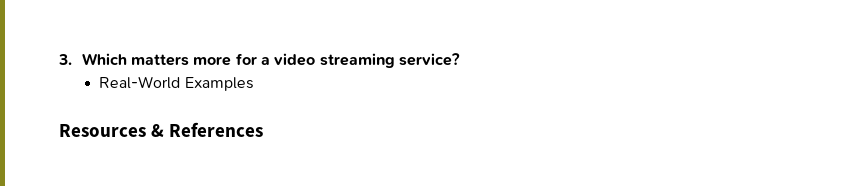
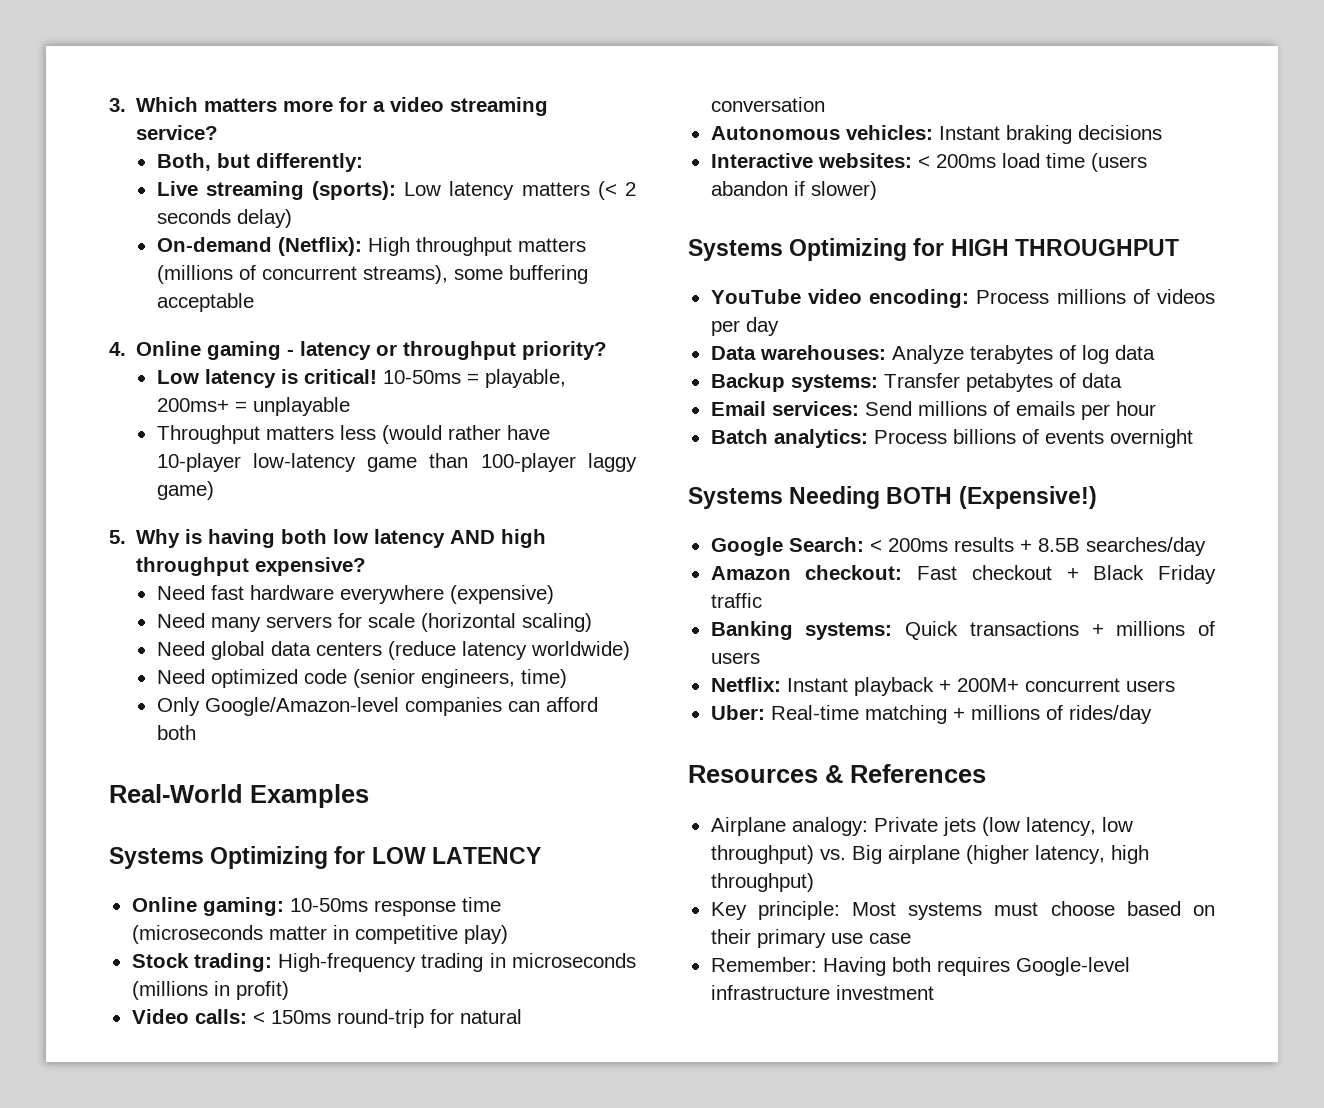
[99,76,254,91] [59,122,264,137] Real-World Examples // Resources & References -> [156,153,363,172] [156,181,636,200] [156,209,292,228] [156,237,586,256] [156,265,588,284] [156,293,254,312] [109,341,608,360] [156,369,566,388] [156,397,350,416] [156,425,550,444] [156,453,637,472] [156,481,214,500] [109,529,547,548] [136,557,367,576] [156,585,554,604] [156,613,592,632] [156,641,630,660] [156,669,567,688] [156,697,598,716] [156,725,196,740] [109,784,369,808] [109,846,541,869] [131,897,501,916] [131,925,508,944] [131,953,636,972] [131,981,289,1000] [131,1009,522,1028] [710,97,825,112] [710,125,1162,144] [710,153,1147,172] [710,181,877,200] [688,238,1179,261] [710,289,1215,308] [710,317,779,336] [710,345,1155,364] [710,373,1122,392] [710,401,1156,420] [710,429,1193,448] [688,486,1097,509] [710,537,1206,556] [710,565,1216,584] [710,593,762,608] [710,621,1215,640] [710,652,760,664] [710,677,1175,696] [710,705,1152,724] [688,764,986,783] [710,817,1133,836] [710,845,1149,864] [710,873,814,892] [710,901,1215,920] [710,929,911,948] [710,957,1130,976] [710,985,934,1000] Both, but differently: // Live streaming (sports): Low latency matters (< 2 seconds delay) // On-demand (Netflix): High throughput matters (millions of concurrent streams), some buffering acceptable // 4. Online gaming - latency or throughput priority? // Low latency is critical! 10-50ms = playable, 200ms+ = unplayable // Throughput matters less (would rather have 10-player low-latency game than 100-player laggy game) // 5. Why is having both low latency AND high throughput expensive? // Need fast hardware everywhere (expensive) // Need many servers for scale (horizontal scaling) // Need global data centers (reduce latency worldwide) // Need optimized code (senior engineers, time) // Only Google/Amazon-level companies can afford both // Real-World Examples // Systems Optimizing for LOW LATENCY // Online gaming: 10-50ms response time (microseconds matter in competitive play) // Stock trading: High-frequency trading in microseconds (millions in profit) // Video calls: < 150ms round-trip for natural conversation // Autonomous vehicles: Instant braking decisions // Interactive websites: < 200ms load time (users abandon if slower) // Systems Optimizing for HIGH THROUGHPUT // YouTube video encoding: Process millions of videos per day // Data warehouses: Analyze terabytes of log data // Backup systems: Transfer petabytes of data // Email services: Send millions of emails per hour // Batch analytics: Process billions of events overnight // Systems Needing BOTH (Expensive!) // Google Search: < 200ms results + 8.5B searches/day // Amazon checkout: Fast checkout + Black Friday traffic // Banking systems: Quick transactions + millions of users // Netflix: Instant playback + 200M+ concurrent users // Uber: Real-time matching + millions of rides/day // Resources & References // Airplane analogy: Private jets (low latency, low throughput) vs. Big airplane (higher latency, high throughput) // Key principle: Most systems must choose based on their primary use case // Remember: Having both requires Google-level infrastructure investment

